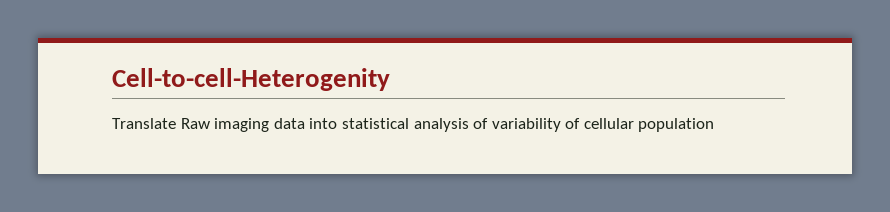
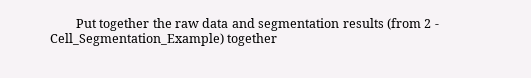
[112,68,390,91] [112,118,715,132] Cell-to-cell-Heterogenity // Translate Raw imaging data into statistical analysis of variability of cellular population -> [75,18,439,31] [50,33,278,46] Put together the raw data and segmentation results (from 2 - Cell_Segmentation_Example) together

